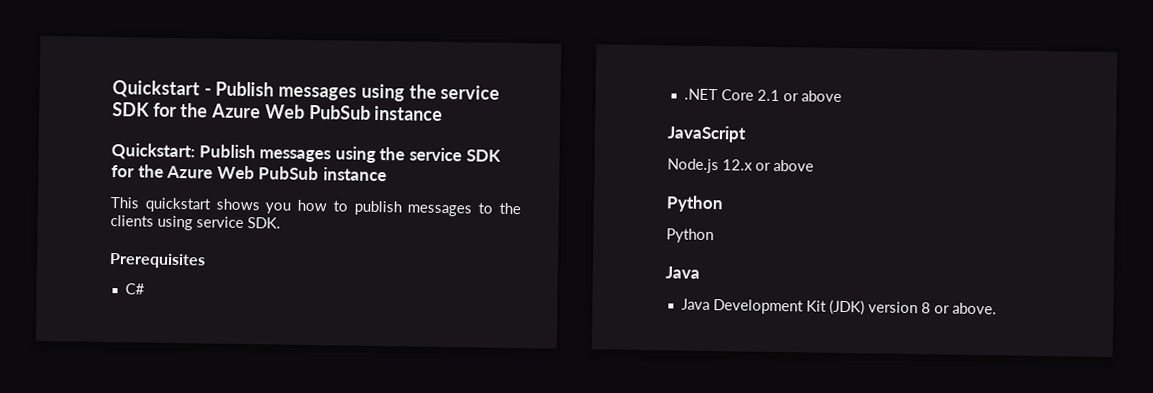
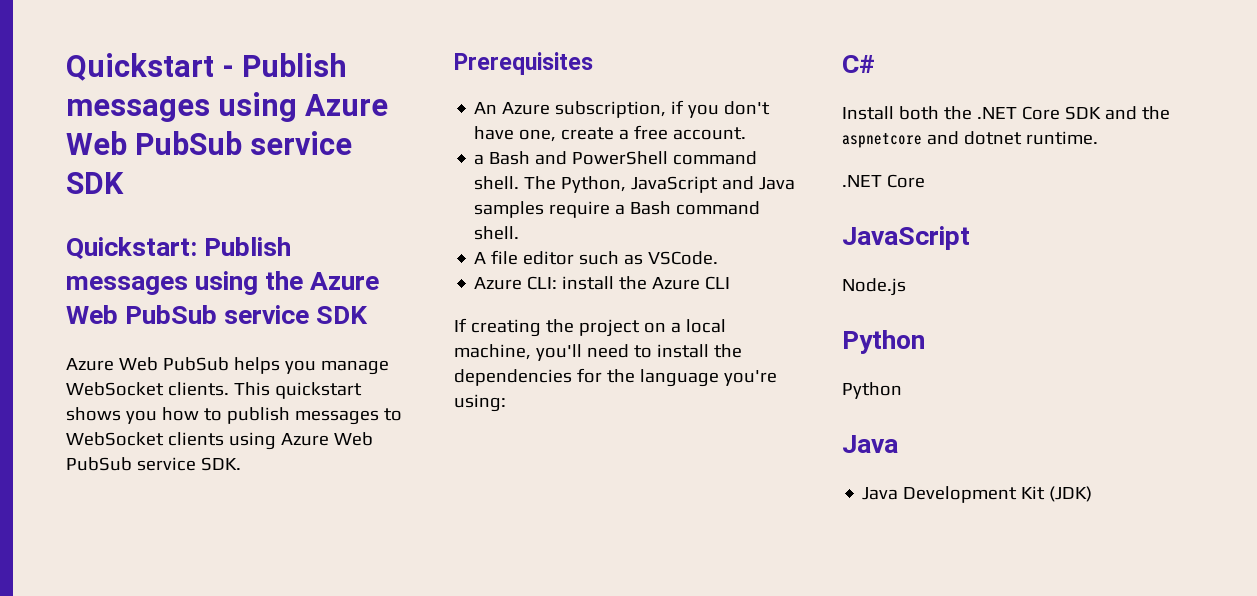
[408,84,501,100] [112,102,444,121] the service SDK for the Azure Web PubSub instance -> [305,94,389,116] [66,131,353,155] [66,172,124,194] Azure Web PubSub service SDK
[408,147,501,162] [111,164,387,182] service SDK for the Azure Web PubSub instance // -> [310,272,380,290] [66,305,369,324] [66,357,389,375] [66,382,229,396] Azure Web PubSub service SDK // Azure Web PubSub helps you manage WebSocket clients.
[498,202,521,215] the -> [66,432,164,446] WebSocket
(193, 223) none -> [280,432,373,446] [66,457,132,471] Azure Web PubSub
[124,283,145,295] [683,88,842,102] C# // .NET Core 2.1 or above -> [474,100,771,118] [474,125,747,142] [474,151,758,165] [474,176,796,193] [474,201,761,218] [474,226,520,240] [474,250,719,265] [474,276,731,290] [454,318,726,337] [454,344,742,361] [454,368,777,387] [454,394,506,412] [842,55,875,73] [842,106,1170,120] [842,131,1098,148] [842,174,925,188] An Azure subscription, if you don't have one, create a free account. // a Bash and PowerShell command shell. The Python, JavaScript and Java samples require a Bash command shell. // A file editor such as VSCode. // Azure CLI: install the Azure CLI // If creating the project on a local machine, you'll need to install the dependencies for the language you're using: // C# // Install both the .NET Core SDK and the aspnetcore and dotnet runtime. // .NET Core
[722,159,814,172] 12.x or above -> (906, 287) none
[867,301,997,315] version 8 or above. -> (1093, 494) none

